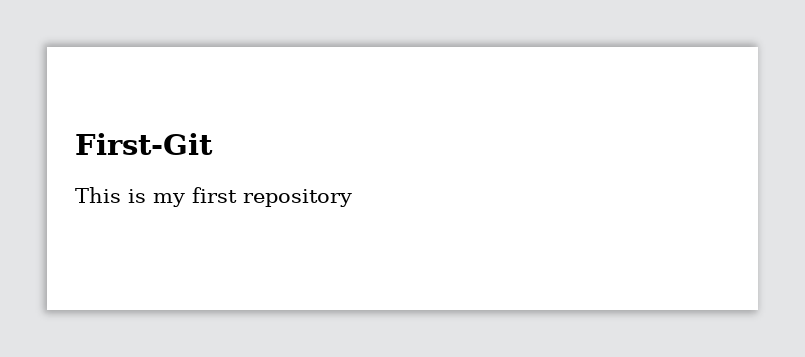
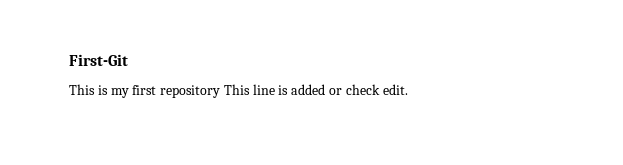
(352, 198) none -> [223,84,408,95] This line is added or check edit.

